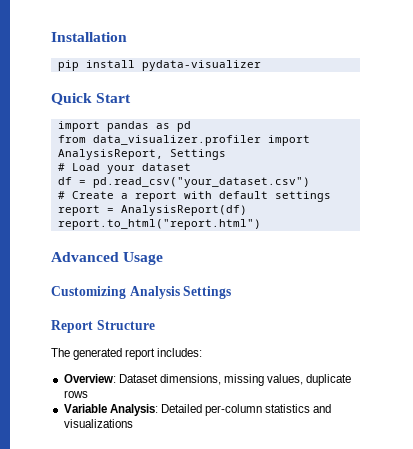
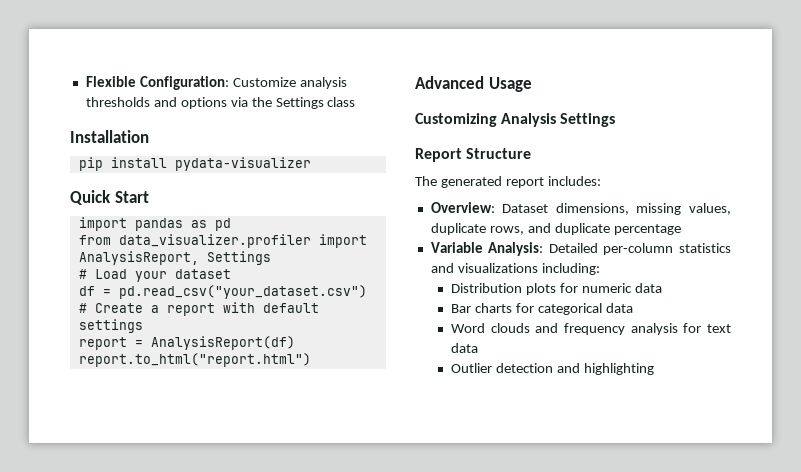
(51, 37) none -> [85,76,347,90] [85,97,356,109] Flexible Configuration: Customize analysis thresholds and options via the Settings class //
[63,390,88,398] rows -> [489,223,681,235] rows, and duplicate percentage
(133, 423) none -> [541,263,600,275] [451,283,662,295] [451,303,633,315] [451,323,731,335] [451,343,479,353] [451,363,654,375] including: // Distribution plots for numeric data // Bar charts for categorical data // Word clouds and frequency analysis for text data // Outlier detection and highlighting

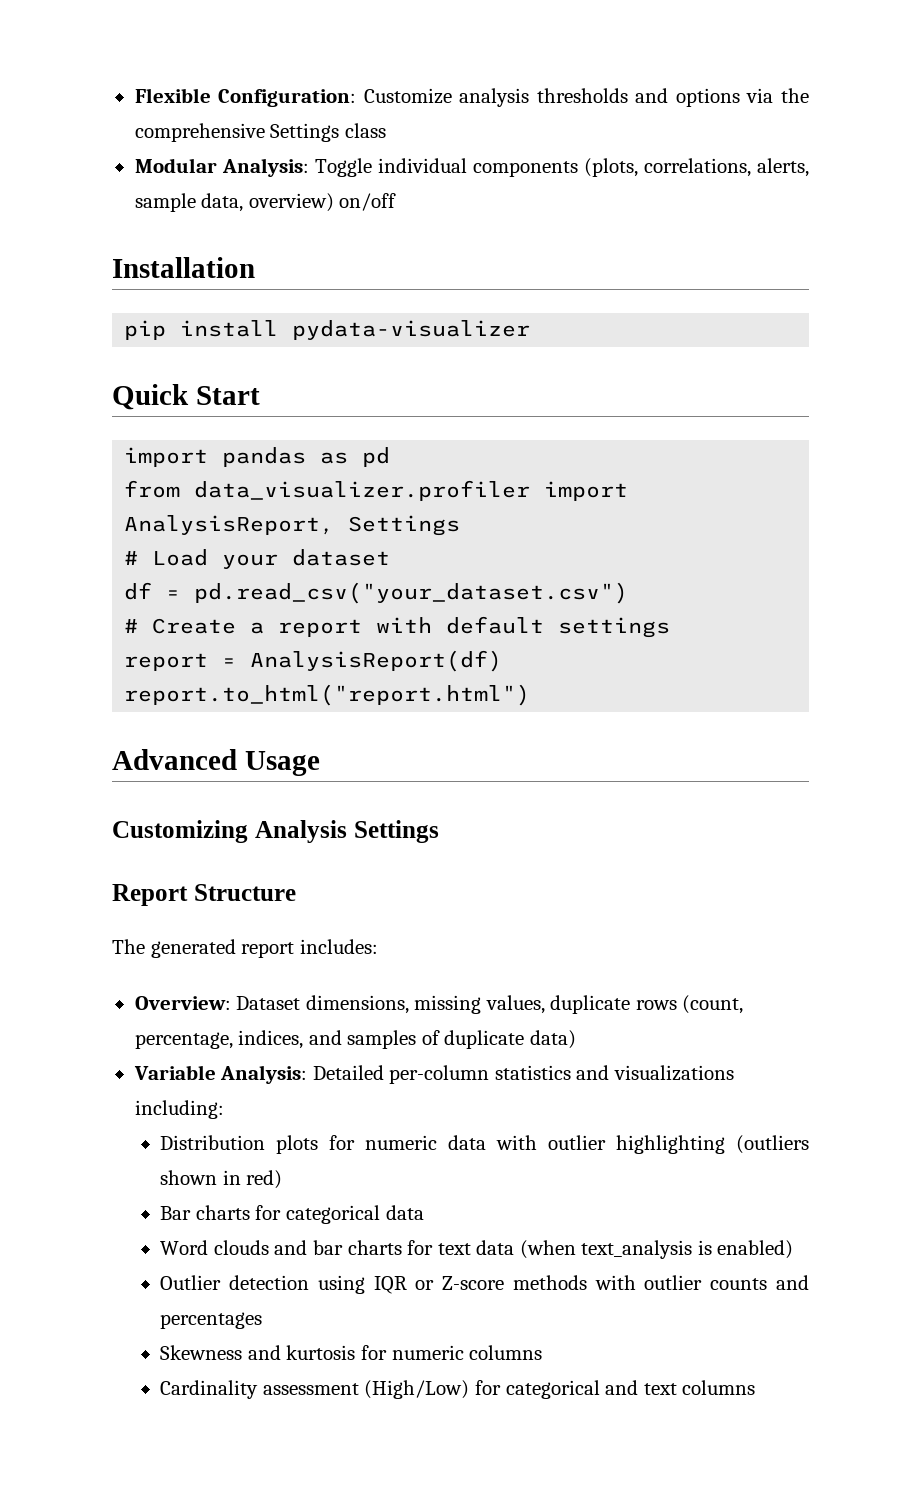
(272, 102) none -> [134,123,265,142] comprehensive
(356, 102) none -> [134,158,809,177] [134,193,397,212] // Modular Analysis: Toggle individual components (plots, correlations, alerts, sample data, overview) on/off
[489,223,681,235] rows, and duplicate percentage -> [635,995,744,1014] [134,1030,576,1049] rows (count, percentage, indices, and samples of duplicate data)
(662, 288) none -> [496,1135,810,1154] [160,1170,283,1189] with outlier highlighting (outliers shown in red)
[564,323,678,335] frequency analysis -> [312,1240,402,1255] bar charts
[451,363,654,375] // Outlier detection and highlighting -> [519,1240,794,1259] [160,1275,809,1294] [160,1312,263,1329] [160,1345,543,1360] [160,1380,756,1399] (when text_analysis is enabled) // Outlier detection using IQR or Z-score methods with outlier counts and percentages // Skewness and kurtosis for numeric columns // Cardinality assessment (High/Low) for categorical and text columns

